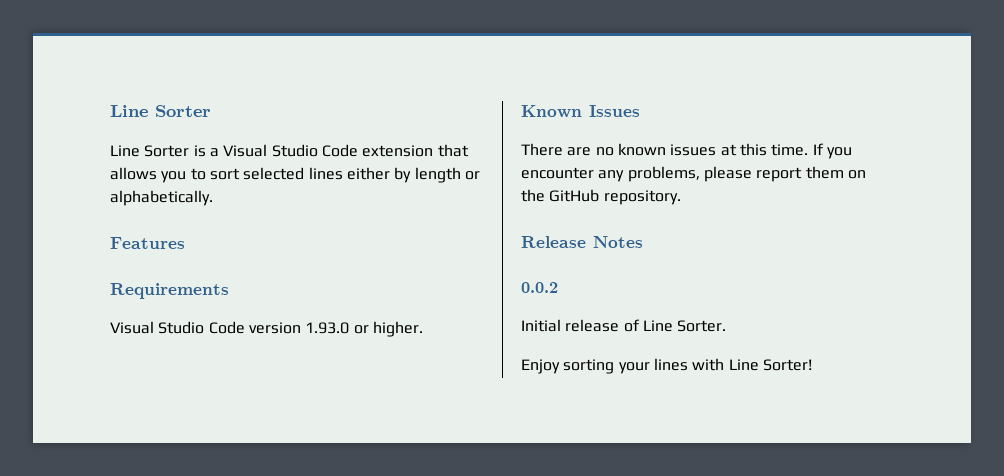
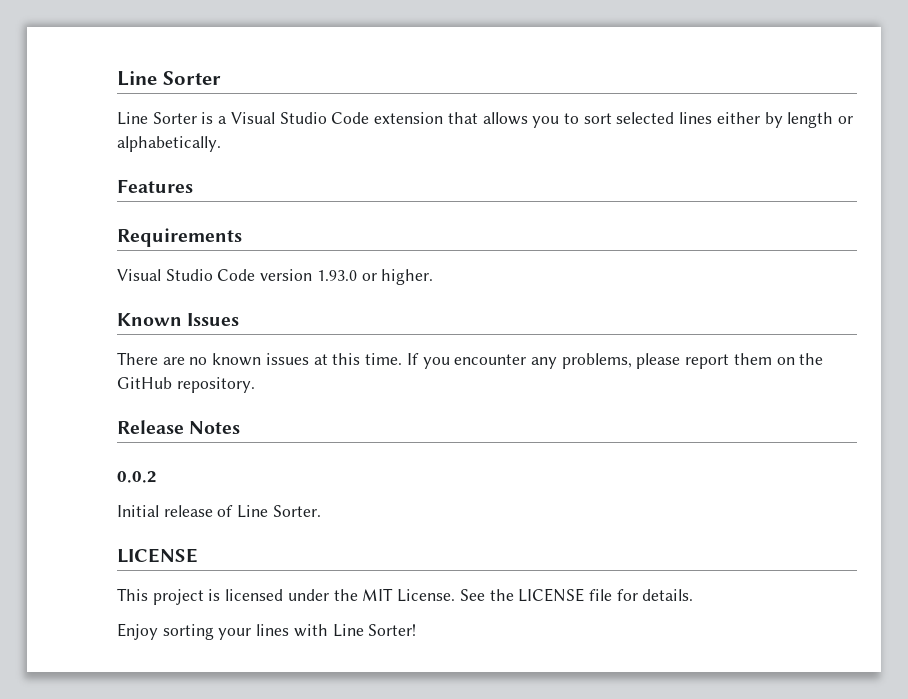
(727, 326) none -> [117,548,198,563] [117,588,694,605] // LICENSE // This project is licensed under the MIT License. See the LICENSE file for details.

